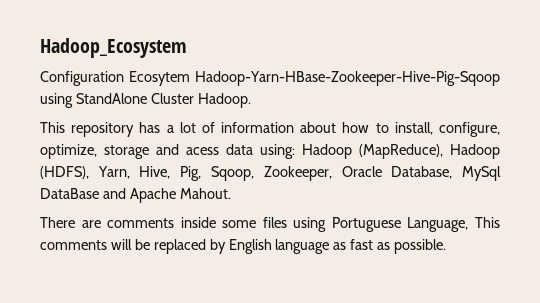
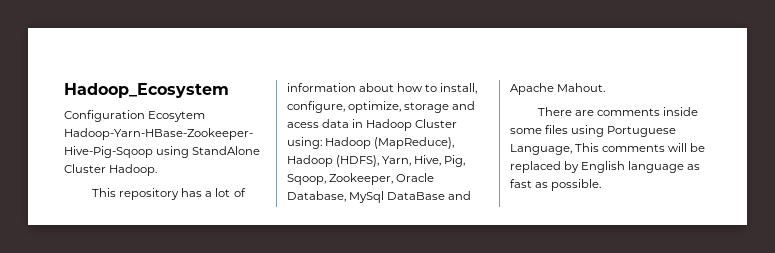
(253, 149) none -> [352,119,458,131] in Hadoop Cluster

